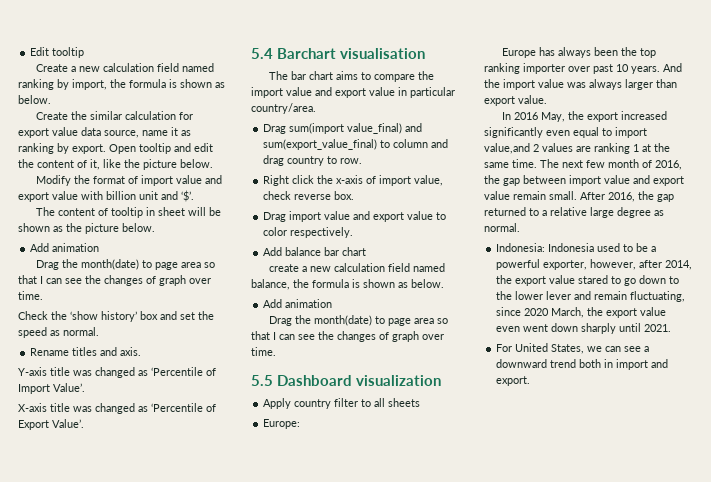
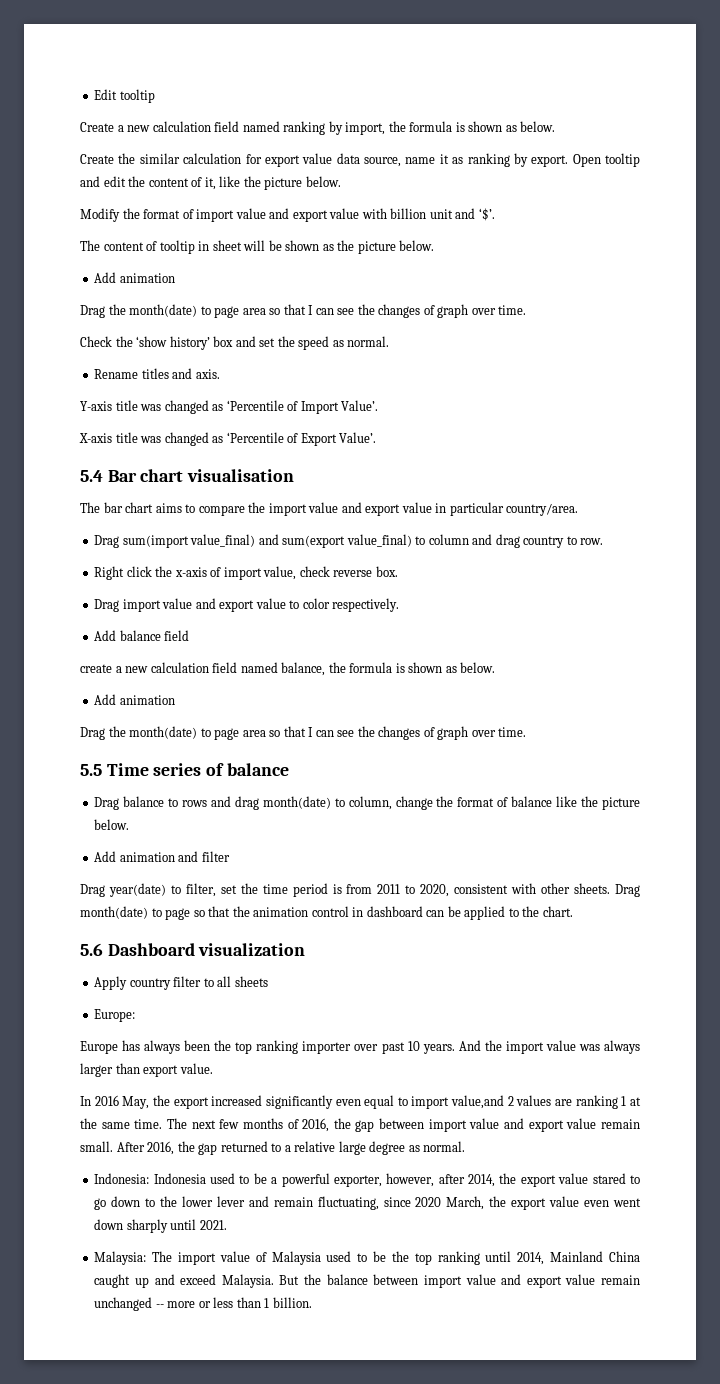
[277,48,337,59] Barchart -> [107,469,184,482] Bar chart
[263,139,378,150] sum(export_value_final) -> [282,534,412,548] sum(export value_final)
[324,247,367,256] bar chart -> [164,630,190,641] field
(273, 380) none -> [106,763,289,776] [94,796,640,810] [94,819,130,830] [94,851,230,862] [80,883,640,897] [80,906,573,920] [80,943,103,956] Time series of balance // Drag balance to rows and drag month(date) to column, change the format of balance like the picture below. // Add animation and filter // Drag year(date) to filter, set the time period is from 2011 to 2020, consistent with other sheets. Drag month(date) to page so that the animation control in dashboard can be applied to the chart. // 5.6
[608,159,639,168] month -> [242,1118,283,1129] months
[496,343,650,354] [496,359,669,370] [496,376,531,386] For United States, we can see a downward trend both in import and export. -> [94,1251,641,1265] [94,1274,640,1288] [94,1297,312,1311] Malaysia: The import value of Malaysia used to be the top ranking until 2014, Mainland China caught up and exceed Malaysia. But the balance between import value and export value remain unchanged -- more or less than 1 billion.

